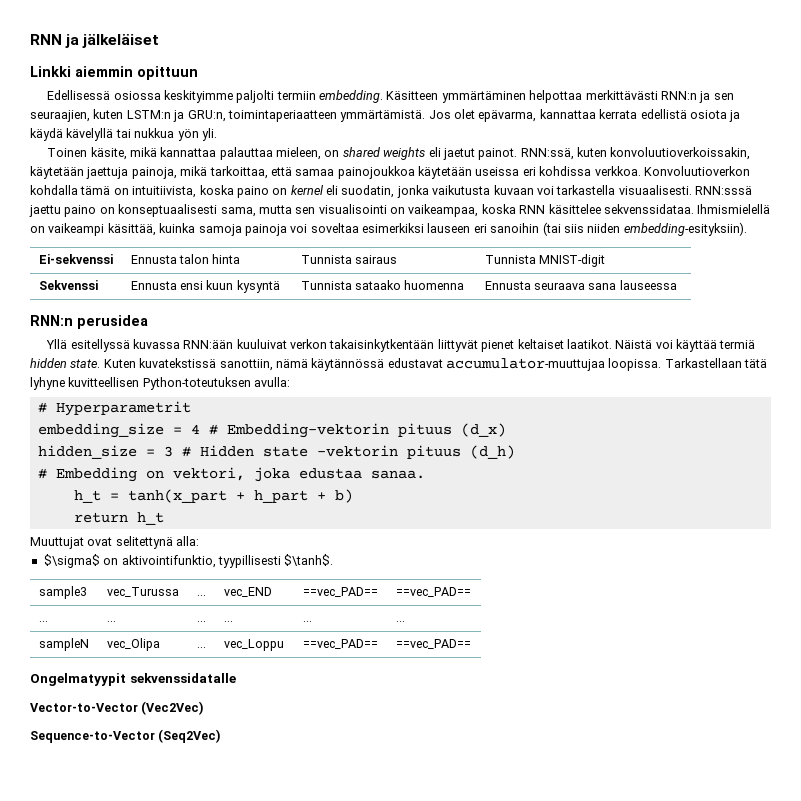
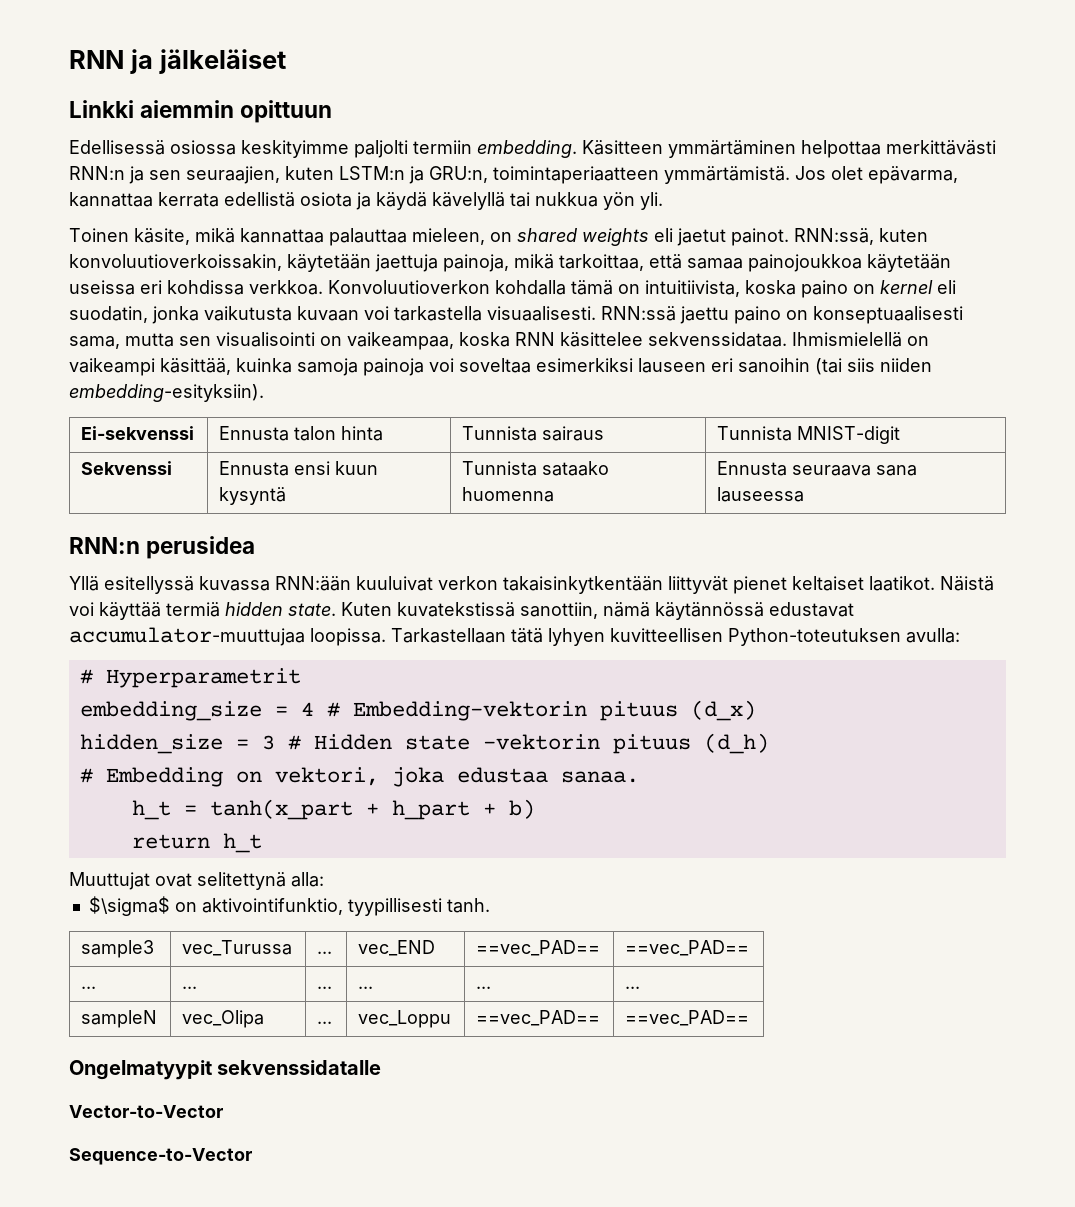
[695,186,752,195] RNN:sssä -> [601,306,676,321] RNN:ssä
[30,377,65,390] lyhyne -> [548,628,605,646] lyhyen
[284,554,334,566] $\tanh$. -> [446,898,490,913] tanh.
[141,701,204,715] (Vec2Vec) -> (223, 1111) none
[158,729,221,743] (Seq2Vec) -> (252, 1156) none

